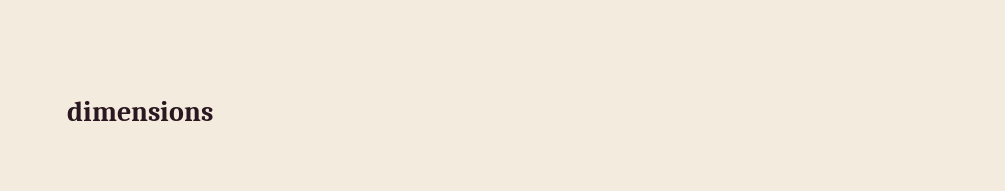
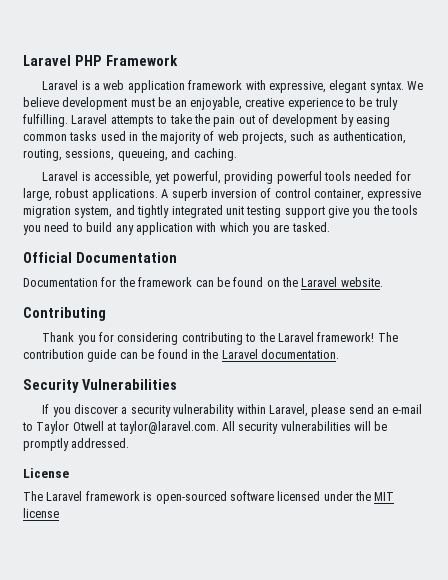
[67,101,213,121] dimensions -> [23,55,178,66] [42,80,423,93] [23,97,398,110] [23,114,391,127] [23,131,407,144] [23,148,237,161] [42,171,411,184] [23,188,422,201] [23,205,419,218] [23,222,330,235] [23,252,177,263] [23,277,383,287] [23,307,106,321] [42,332,398,345] [23,349,339,362] [23,379,177,393] [42,404,423,417] [22,421,388,434] [23,438,130,451] [23,468,69,478] [23,491,395,504] [23,508,59,518] Laravel PHP Framework // Laravel is a web application framework with expressive, elegant syntax. We believe development must be an enjoyable, creative experience to be truly fulfilling. Laravel attempts to take the pain out of development by easing common tasks used in the majority of web projects, such as authentication, routing, sessions, queueing, and caching. // Laravel is accessible, yet powerful, providing powerful tools needed for large, robust applications. A superb inversion of control container, expressive migration system, and tightly integrated unit testing support give you the tools you need to build any application with which you are tasked. // Official Documentation // Documentation for the framework can be found on the Laravel website. // Contributing // Thank you for considering contributing to the Laravel framework! The contribution guide can be found in the Laravel documentation. // Security Vulnerabilities // If you discover a security vulnerability within Laravel, please send an e-mail to Taylor Otwell at taylor@laravel.com. All security vulnerabilities will be promptly addressed. // License // The Laravel framework is open-sourced software licensed under the MIT license

